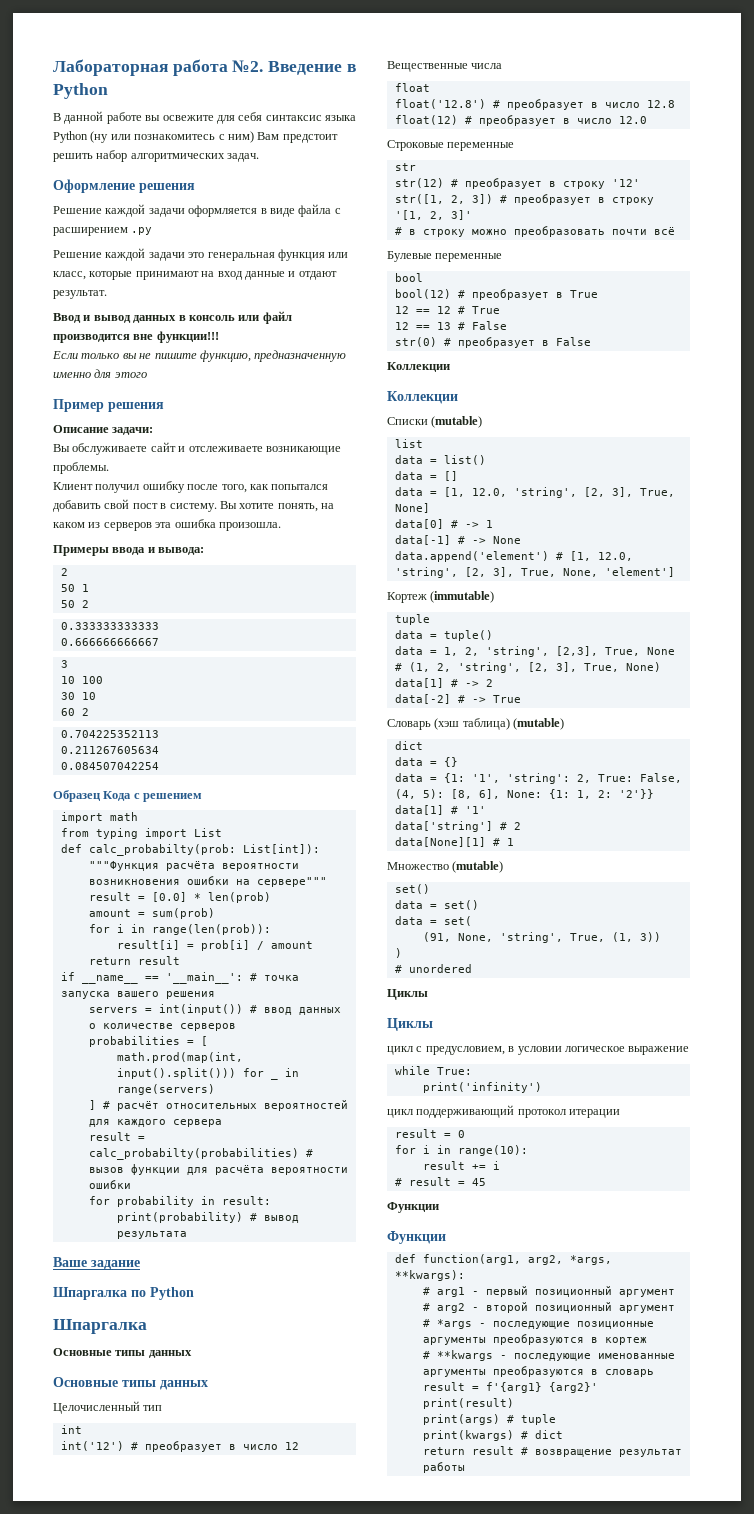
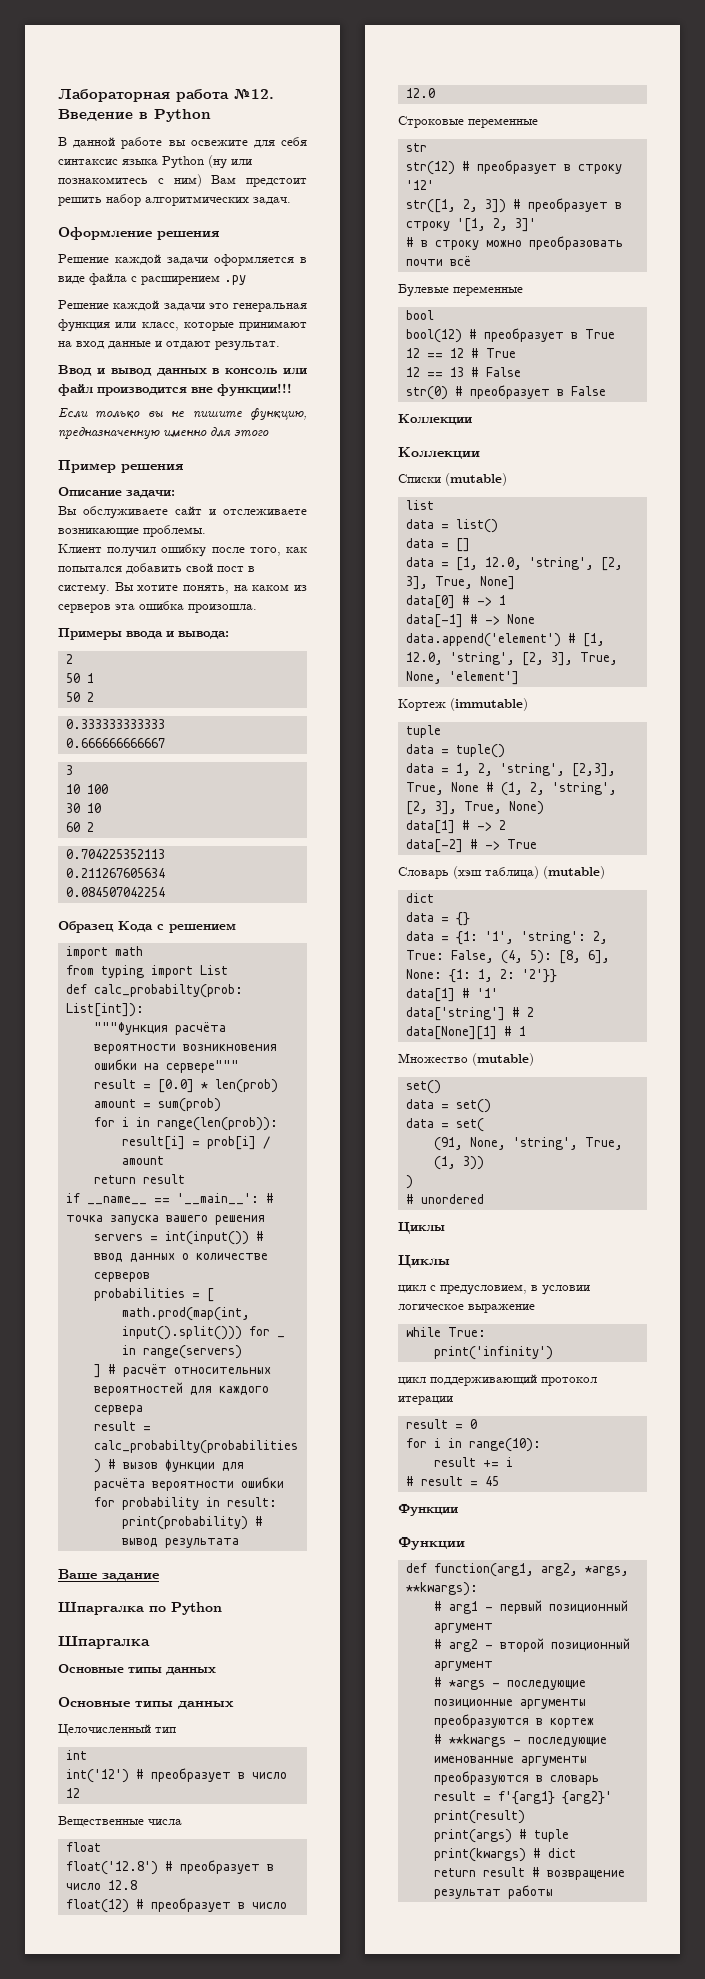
[232,60,264,72] №2. -> [234,89,274,100] №12.

